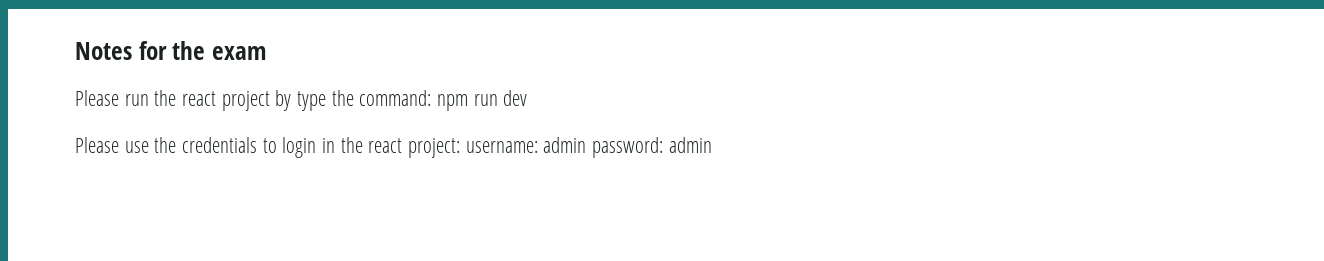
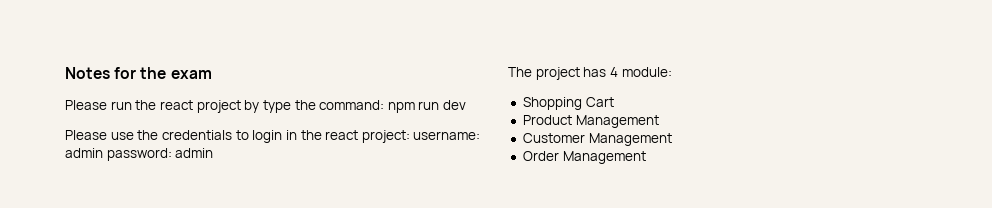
(712, 145) none -> [508,67,672,80] [522,97,614,110] [522,115,659,128] [522,133,672,146] [522,151,646,164] // The project has 4 module: // Shopping Cart // Product Management // Customer Management // Order Management

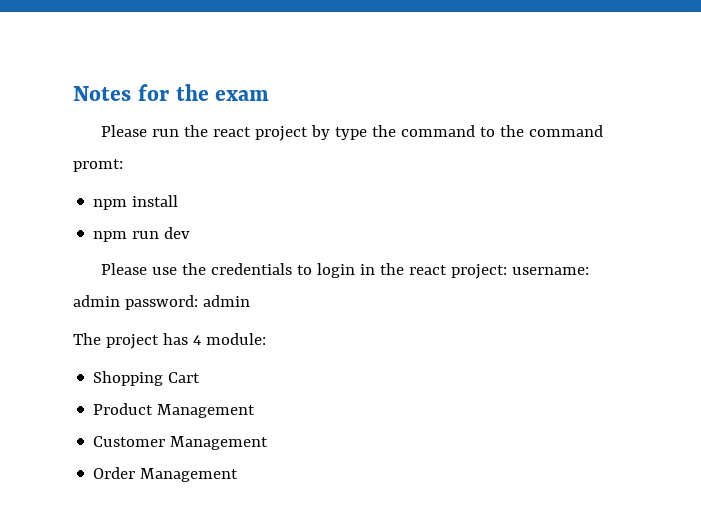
[319,100,385,110] command: -> [400,125,603,137] [73,159,123,172] [93,195,179,210] command to the command promt: // npm install //

